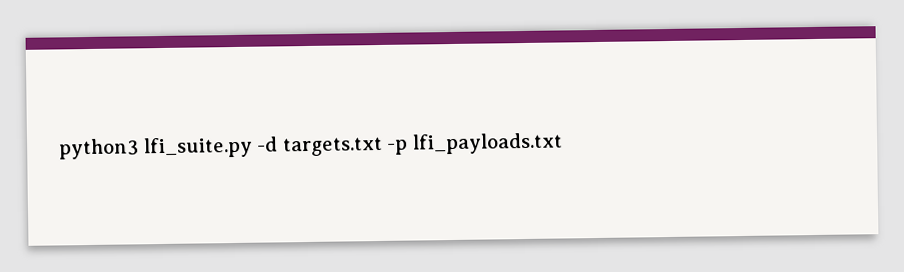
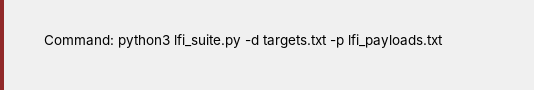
(59, 149) none -> [44,35,114,46] Command:

